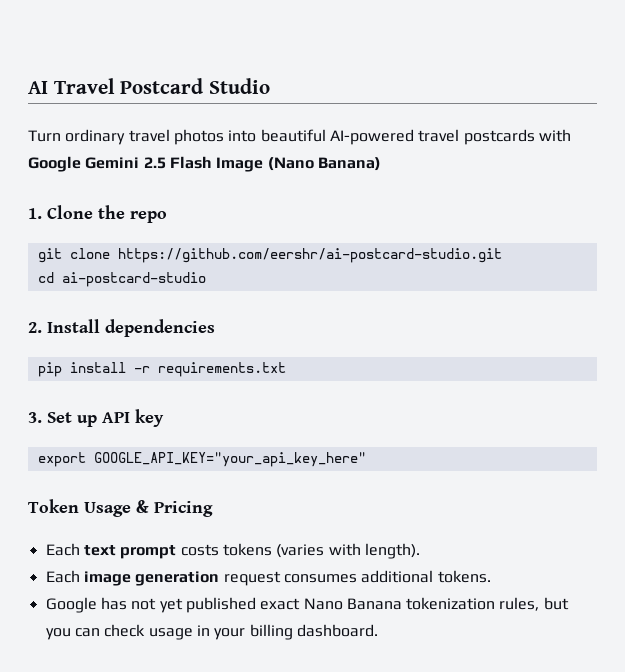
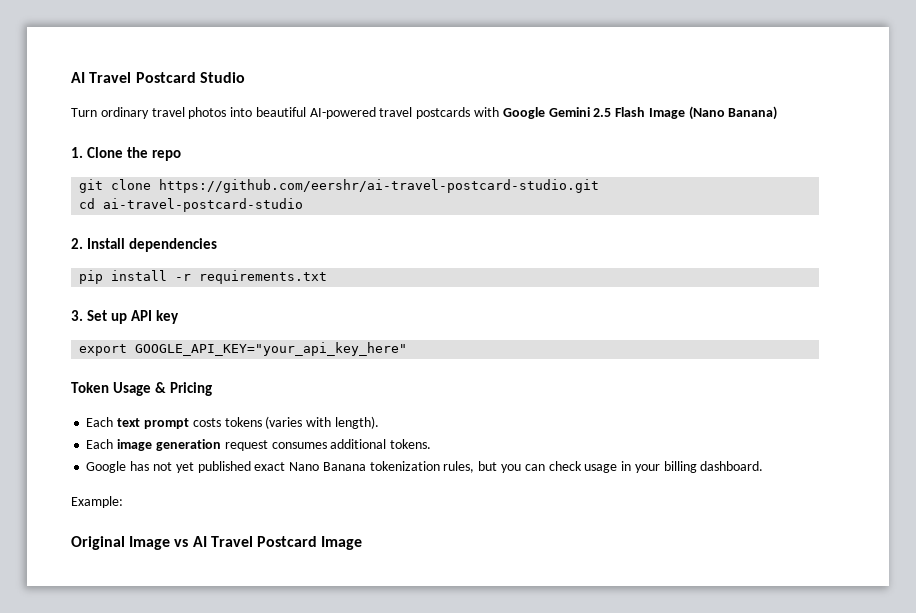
[117,248,502,263] https://github.com/eershr/ai-postcard-studio.git -> [159,179,600,193] https://github.com/eershr/ai-travel-postcard-studio.git
[61,272,206,287] ai-postcard-studio -> [103,198,304,212] ai-travel-postcard-studio
(378, 630) none -> [71,496,123,508] [71,536,363,550] // Example: // Original Image vs AI Travel Postcard Image

